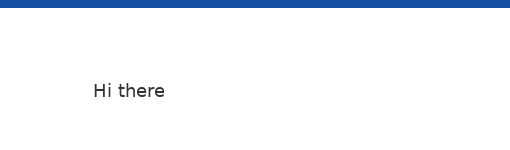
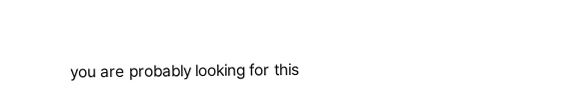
[93,83,165,97] Hi there -> [70,62,300,82] you are probably looking for this

